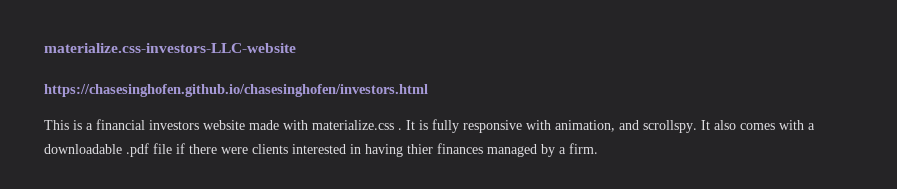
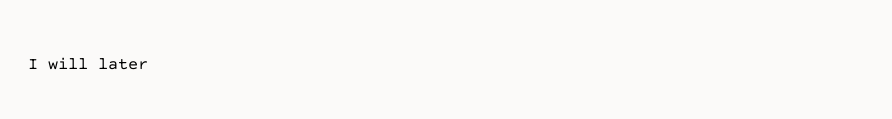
[44,43,296,53] [44,84,428,97] [44,119,815,133] [44,143,598,157] materialize.css-investors-LLC-website // https://chasesinghofen.github.io/chasesinghofen/investors.html // This is a financial investors website made with materialize.css . It is fully responsive with animation, and scrollspy. It also comes with a downloadable .pdf file if there were clients interested in having thier finances managed by a firm. -> [28,57,148,70] I will later

